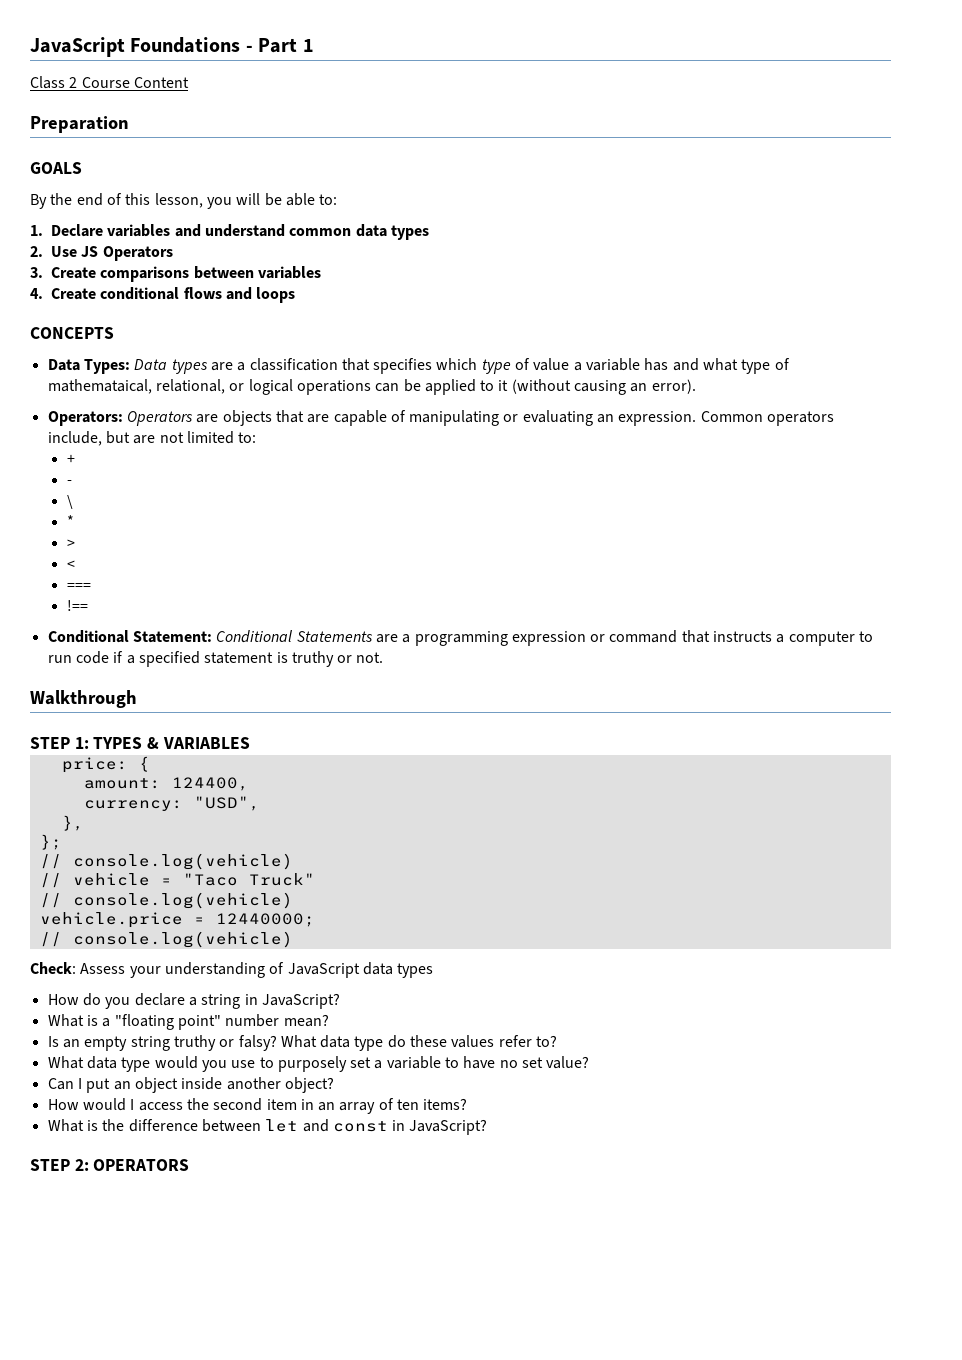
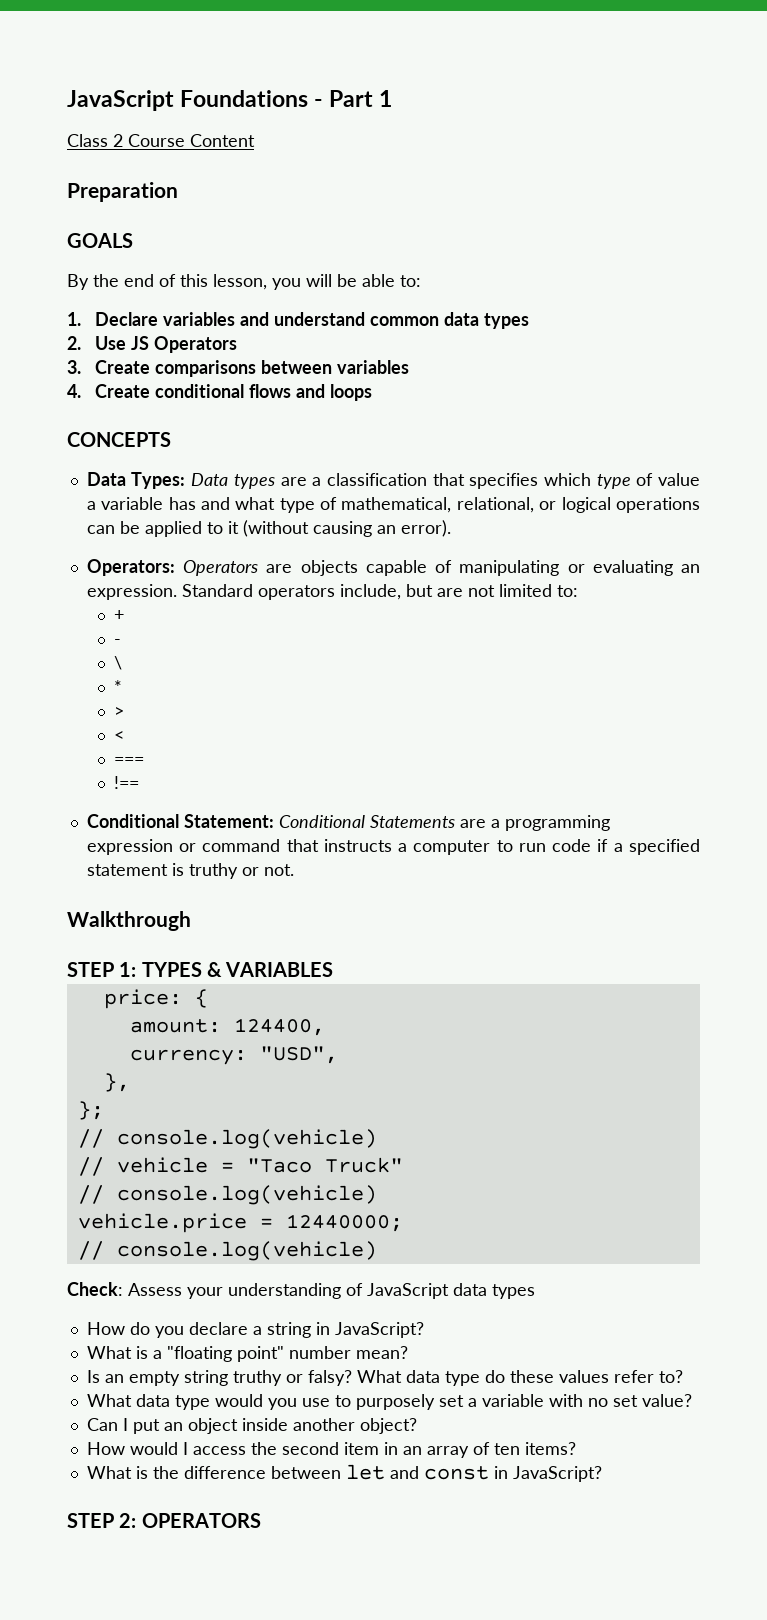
[47,379,152,394] mathemataical, -> [341,497,452,513] mathematical,
[275,410,330,423] that are -> (358, 568) none
[700,411,763,422] Common -> [181,584,253,597] Standard
[445,1056,496,1069] to have -> [548,1394,583,1407] with

